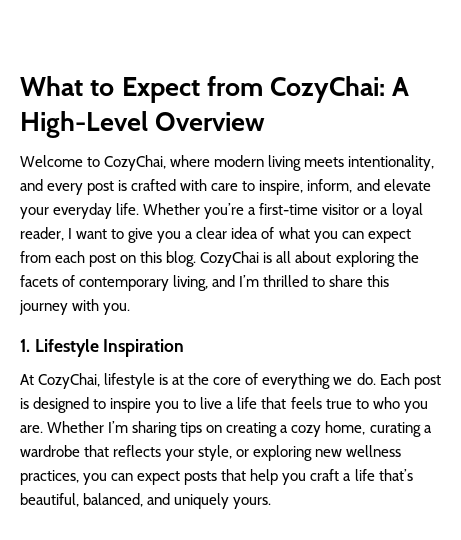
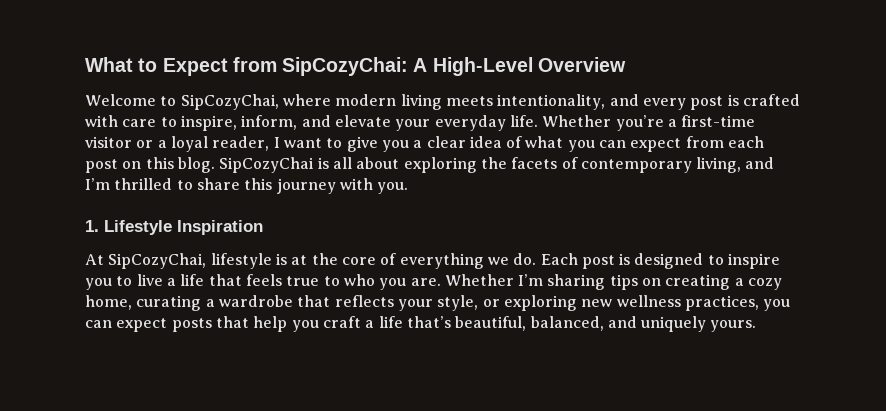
[270,76,386,103] CozyChai: -> [282,57,409,76] SipCozyChai:
[104,155,167,171] CozyChai, -> [180,94,279,110] SipCozyChai,
[200,251,260,267] CozyChai -> [219,157,315,173] SipCozyChai
[38,373,101,389] CozyChai, -> [108,253,207,269] SipCozyChai,

